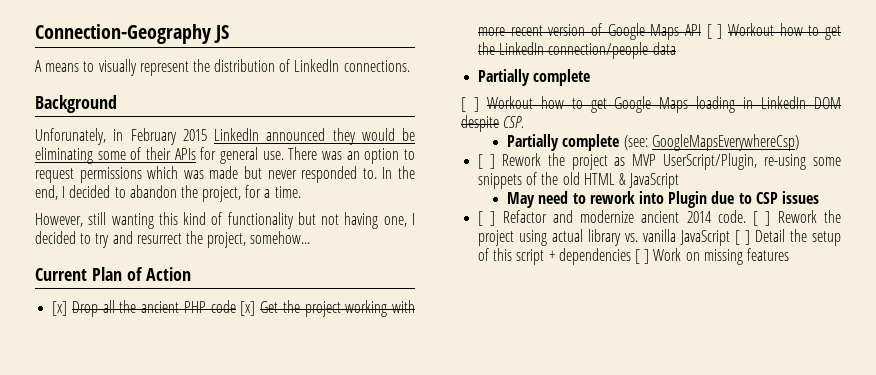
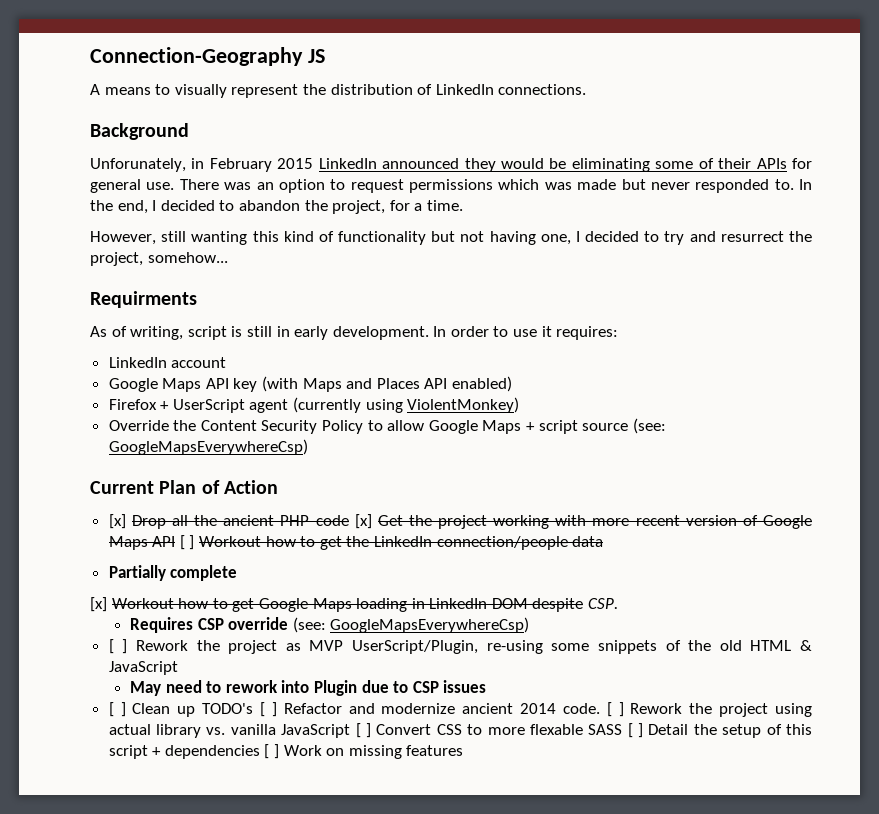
(311, 237) none -> [90,291,197,308] [90,326,619,340] [108,357,227,368] [108,376,513,392] [108,397,520,413] [108,418,666,434] [108,439,308,455] // Requirments // As of writing, script is still in early development. In order to use it requires: // LinkedIn account // Google Maps API key (with Maps and Places API enabled) // Firefox + UserScript agent (currently using ViolentMonkey) // Override the Content Security Policy to allow Google Maps + script source (see: GoogleMapsEverywhereCsp)
[461,97,479,112] [ ] -> [90,597,107,612] [x]
[507,134,620,151] Partially complete -> [130,617,289,633] Requires CSP override
(496, 218) none -> [132,702,277,717] Clean up TODO's [ ]
(751, 237) none -> [376,723,644,738] Convert CSS to more flexable SASS [ ]

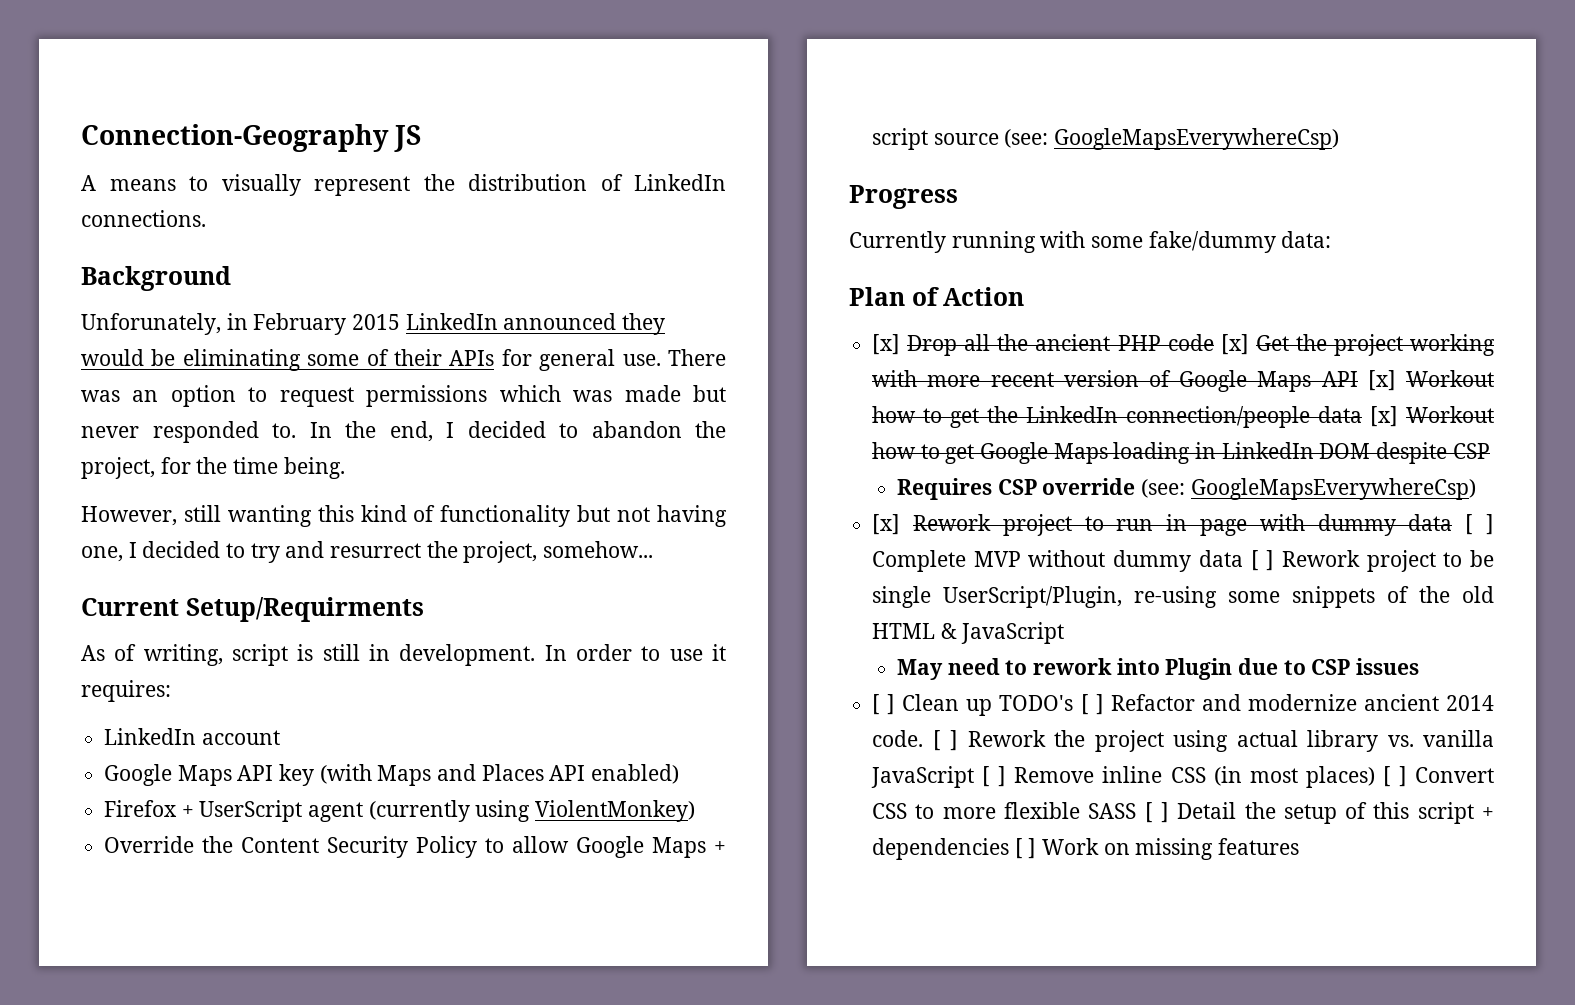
[414,200,463,211] a time. -> [196,457,345,479] the time being.
[90,291,197,308] Requirments -> [81,597,424,622] Current Setup/Requirments
[294,326,329,340] early -> (391, 652) none
[90,481,154,494] Current -> [849,185,958,209] [849,231,1332,253] Progress // Currently running with some fake/dummy data: //
[179,535,195,550] [ ] -> [1367,370,1396,391] [x]
[108,565,238,581] // Partially complete // -> (1363, 414) none
[588,598,619,609] CSP. -> [1452,443,1490,459] CSP
[108,639,344,654] [ ] Rework the project as MVP -> [872,514,1494,536] [872,550,1494,572] [872,586,932,608] [x] Rework project to run in page with dummy data [ ] Complete MVP without dummy data [ ] Rework project to be single
(372, 730) none -> [1014,766,1407,788] Remove inline CSS (in most places) [ ]
[529,724,583,735] flexable -> [1004,802,1080,819] flexible

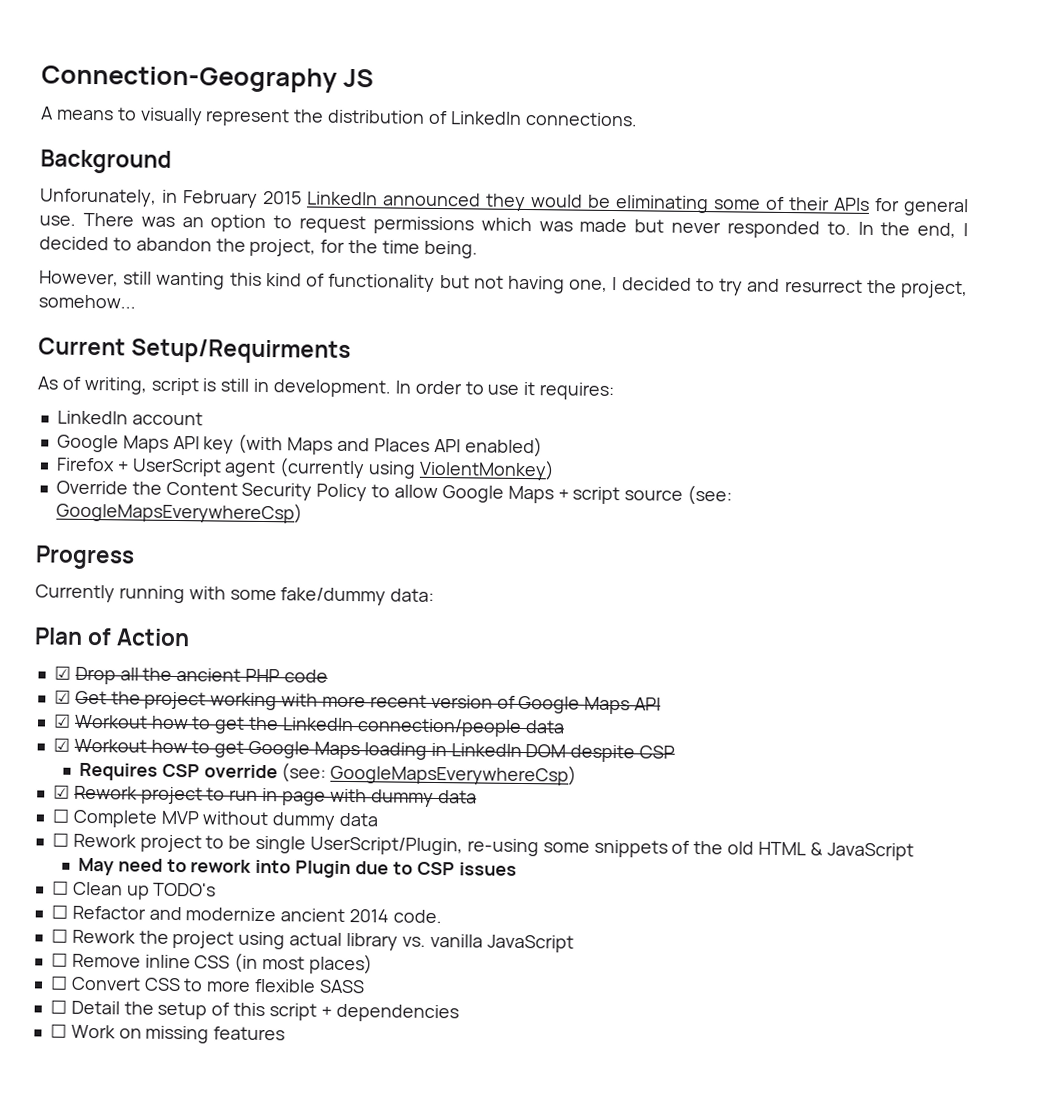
[872,334,901,355] [x] -> [53,665,71,680] ☑
[1220,334,1249,355] [x] -> [53,689,71,704] // ☑
[1367,370,1396,391] [x] -> [52,713,71,728] // ☑
[1370,406,1399,427] [x] -> [52,737,70,752] // ☑
[872,514,901,535] [x] -> [52,784,70,799] ☑
[1465,514,1494,535] [ ] -> [51,808,70,823] // ☐
[1250,550,1275,571] [ ] -> [51,832,69,847] // ☐
[872,694,896,715] [ ] -> [51,880,69,895] ☐
[1080,694,1104,715] [ ] -> [50,904,68,919] // ☐
[932,730,959,751] [ ] -> [50,928,68,943] // ☐
[982,766,1007,787] [ ] -> [50,952,68,967] // ☐
[1382,766,1407,787] [ ] -> [49,975,68,990] // ☐
[1144,802,1169,823] [ ] -> [49,999,67,1014] // ☐
[1014,838,1037,859] [ ] -> [49,1023,67,1038] // ☐

